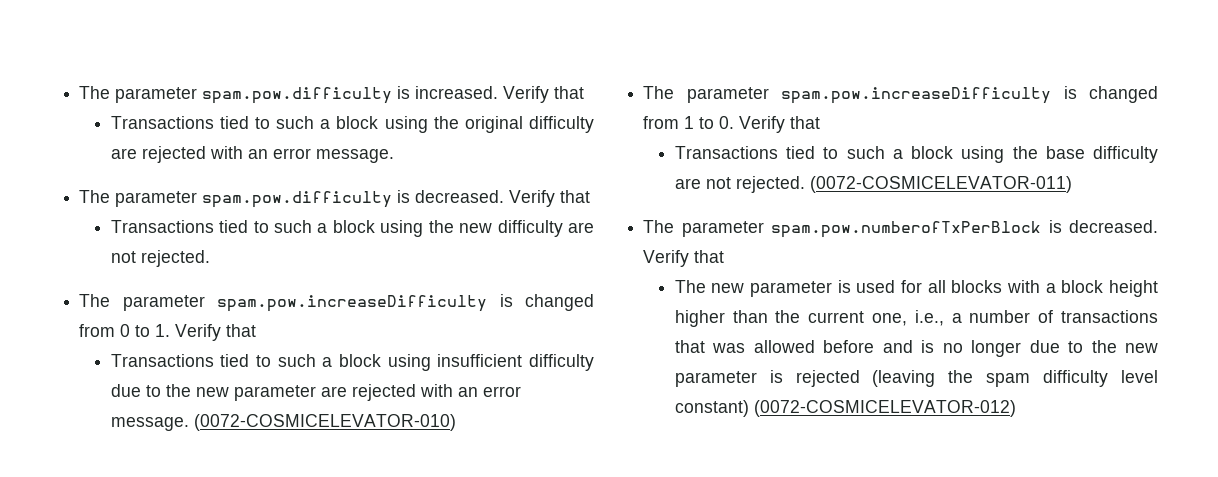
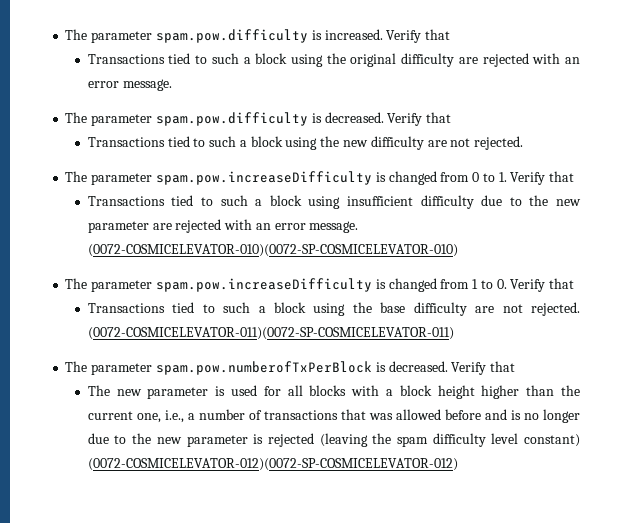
[193,414,456,431] (0072-COSMICELEVATOR-010) -> [87,244,458,257] (0072-COSMICELEVATOR-010)(0072-SP-COSMICELEVATOR-010)
[809,176,1072,193] (0072-COSMICELEVATOR-011) -> [87,327,454,340] (0072-COSMICELEVATOR-011)(0072-SP-COSMICELEVATOR-011)
[753,400,1016,417] (0072-COSMICELEVATOR-012) -> [87,458,458,471] (0072-COSMICELEVATOR-012)(0072-SP-COSMICELEVATOR-012)

